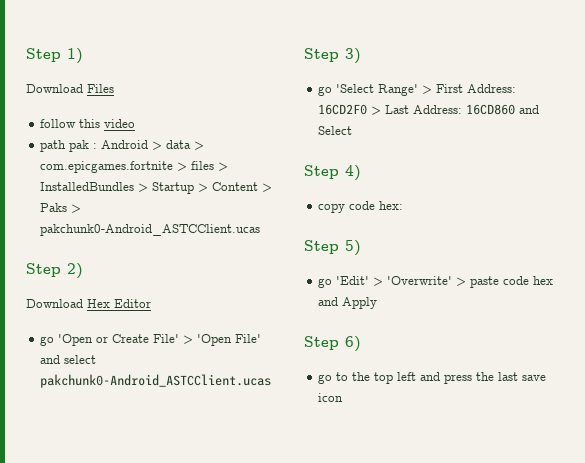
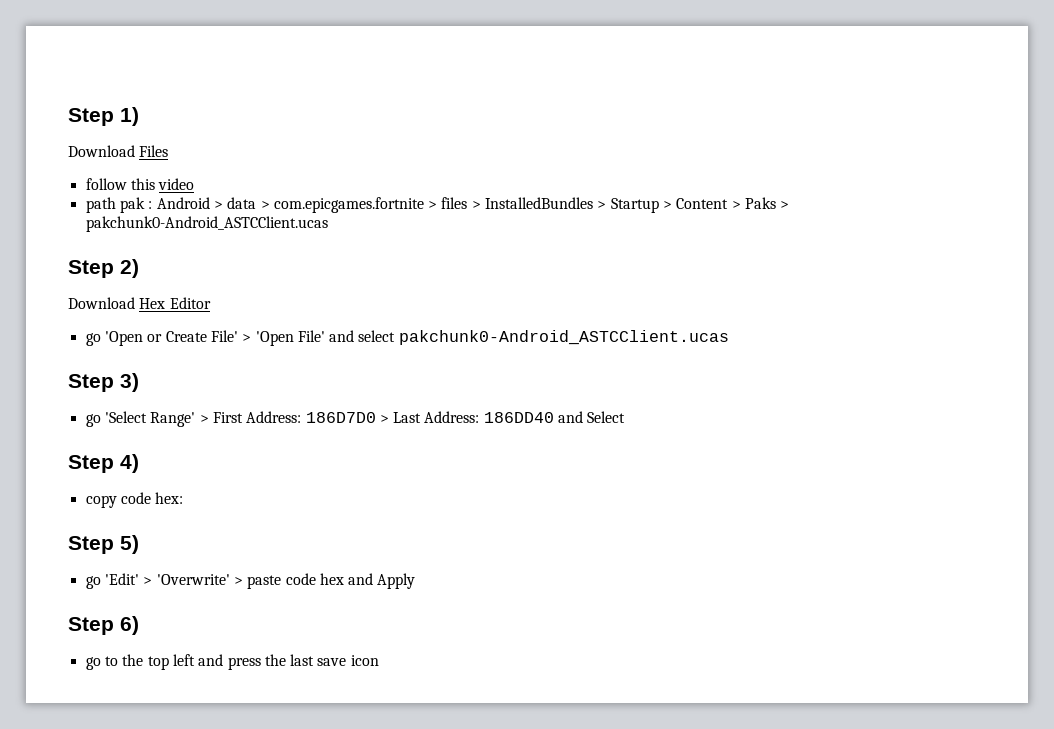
[318,104,368,115] 16CD2F0 -> [305,412,376,423] 186D7D0
[466,104,516,115] 16CD860 -> [483,412,554,423] 186DD40

